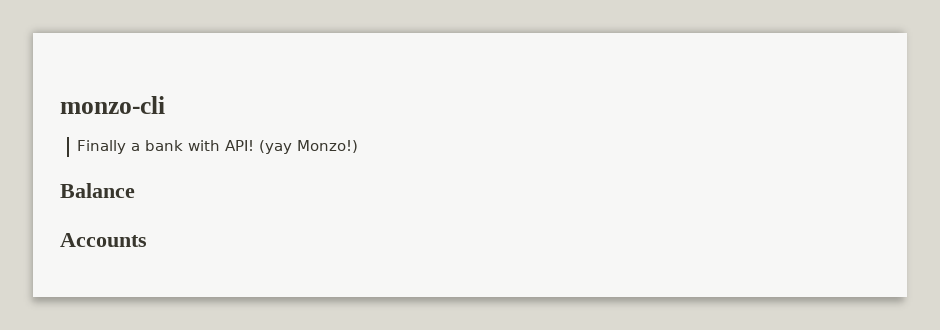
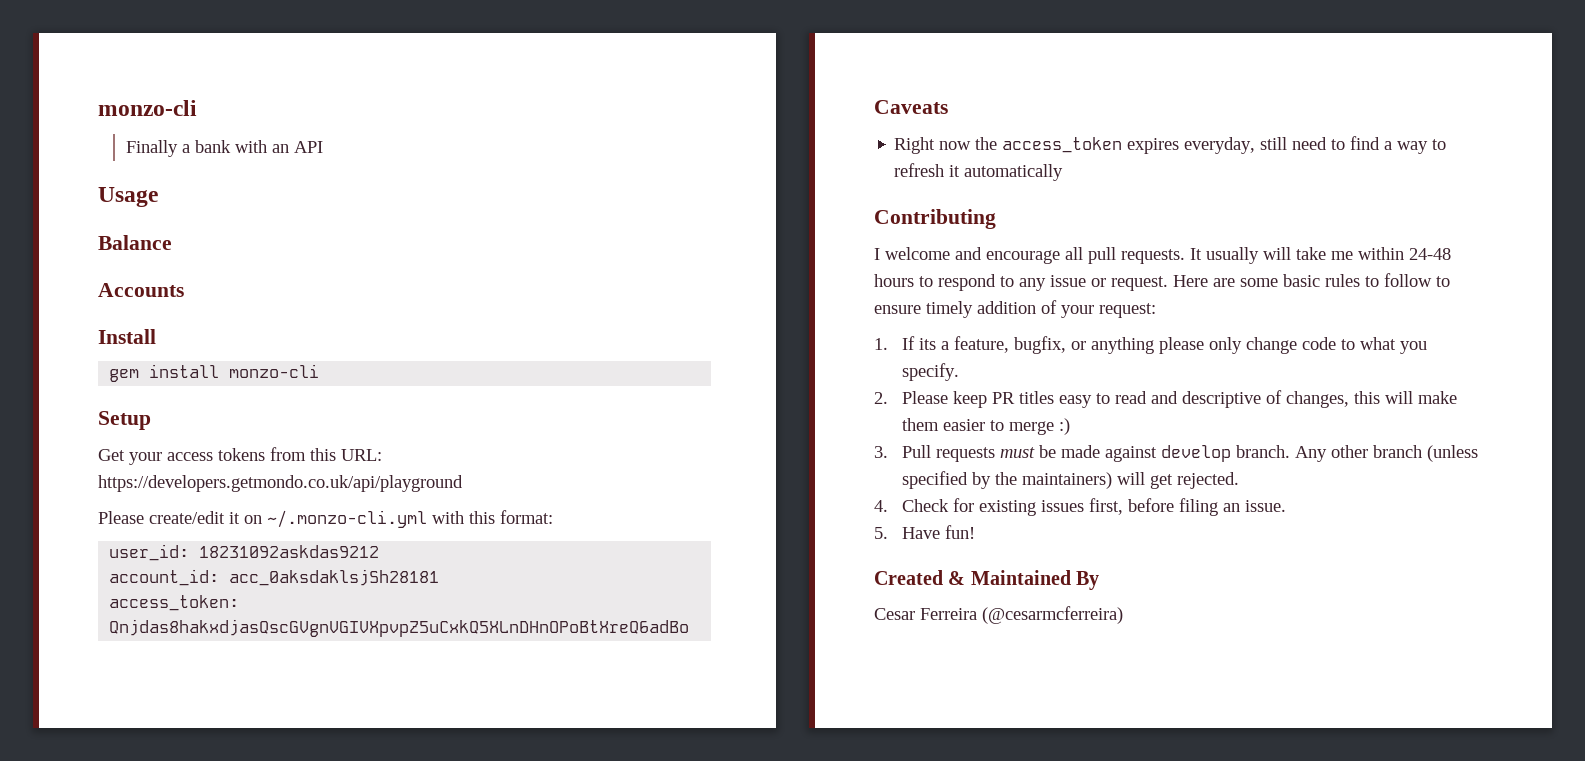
[225,140,359,154] API! (yay Monzo!) -> [271,141,323,153] [98,187,158,207] an API // Usage
(147, 240) none -> [98,329,156,344] [109,364,320,382] [98,411,151,430] [98,447,382,465] [98,475,463,492] [98,510,553,528] [109,544,380,561] [109,569,440,586] [109,595,240,611] [109,619,690,637] [874,100,948,114] [894,136,1447,154] [894,163,1064,181] [874,209,996,229] [874,247,1451,264] [874,273,1450,291] [874,300,1156,318] [874,336,1427,354] [901,363,959,381] [874,390,1457,408] [901,418,1070,435] [874,445,1478,462] [901,471,1239,489] [874,498,1286,516] [874,525,975,539] [874,570,1100,590] [874,606,1123,624] // Install // gem install monzo-cli // Setup // Get your access tokens from this URL: https://developers.getmondo.co.uk/api/playground // Please create/edit it on ~/.monzo-cli.yml with this format: // user_id: 18231092askdas9212 // account_id: acc_0aksdaklsjSh28181 // access_token: Qnjdas8hakxdjasQscGVgnVGIVXpvpZ5uCxkQ5XLnDHnOPoBtXreQ6adBo // Caveats // Right now the access_token expires everyday, still need to find a way to refresh it automatically // Contributing // I welcome and encourage all pull requests. It usually will take me within 24-48 hours to respond to any issue or request. Here are some basic rules to follow to ensure timely addition of your request: // 1. If its a feature, bugfix, or anything please only change code to what you specify. // 2. Please keep PR titles easy to read and descriptive of changes, this will make them easier to merge :) // 3. Pull requests must be made against develop branch. Any other branch (unless specified by the maintainers) will get rejected. // 4. Check for existing issues first, before filing an issue. // 5. Have fun! // Created & Maintained By // Cesar Ferreira (@cesarmcferreira)

